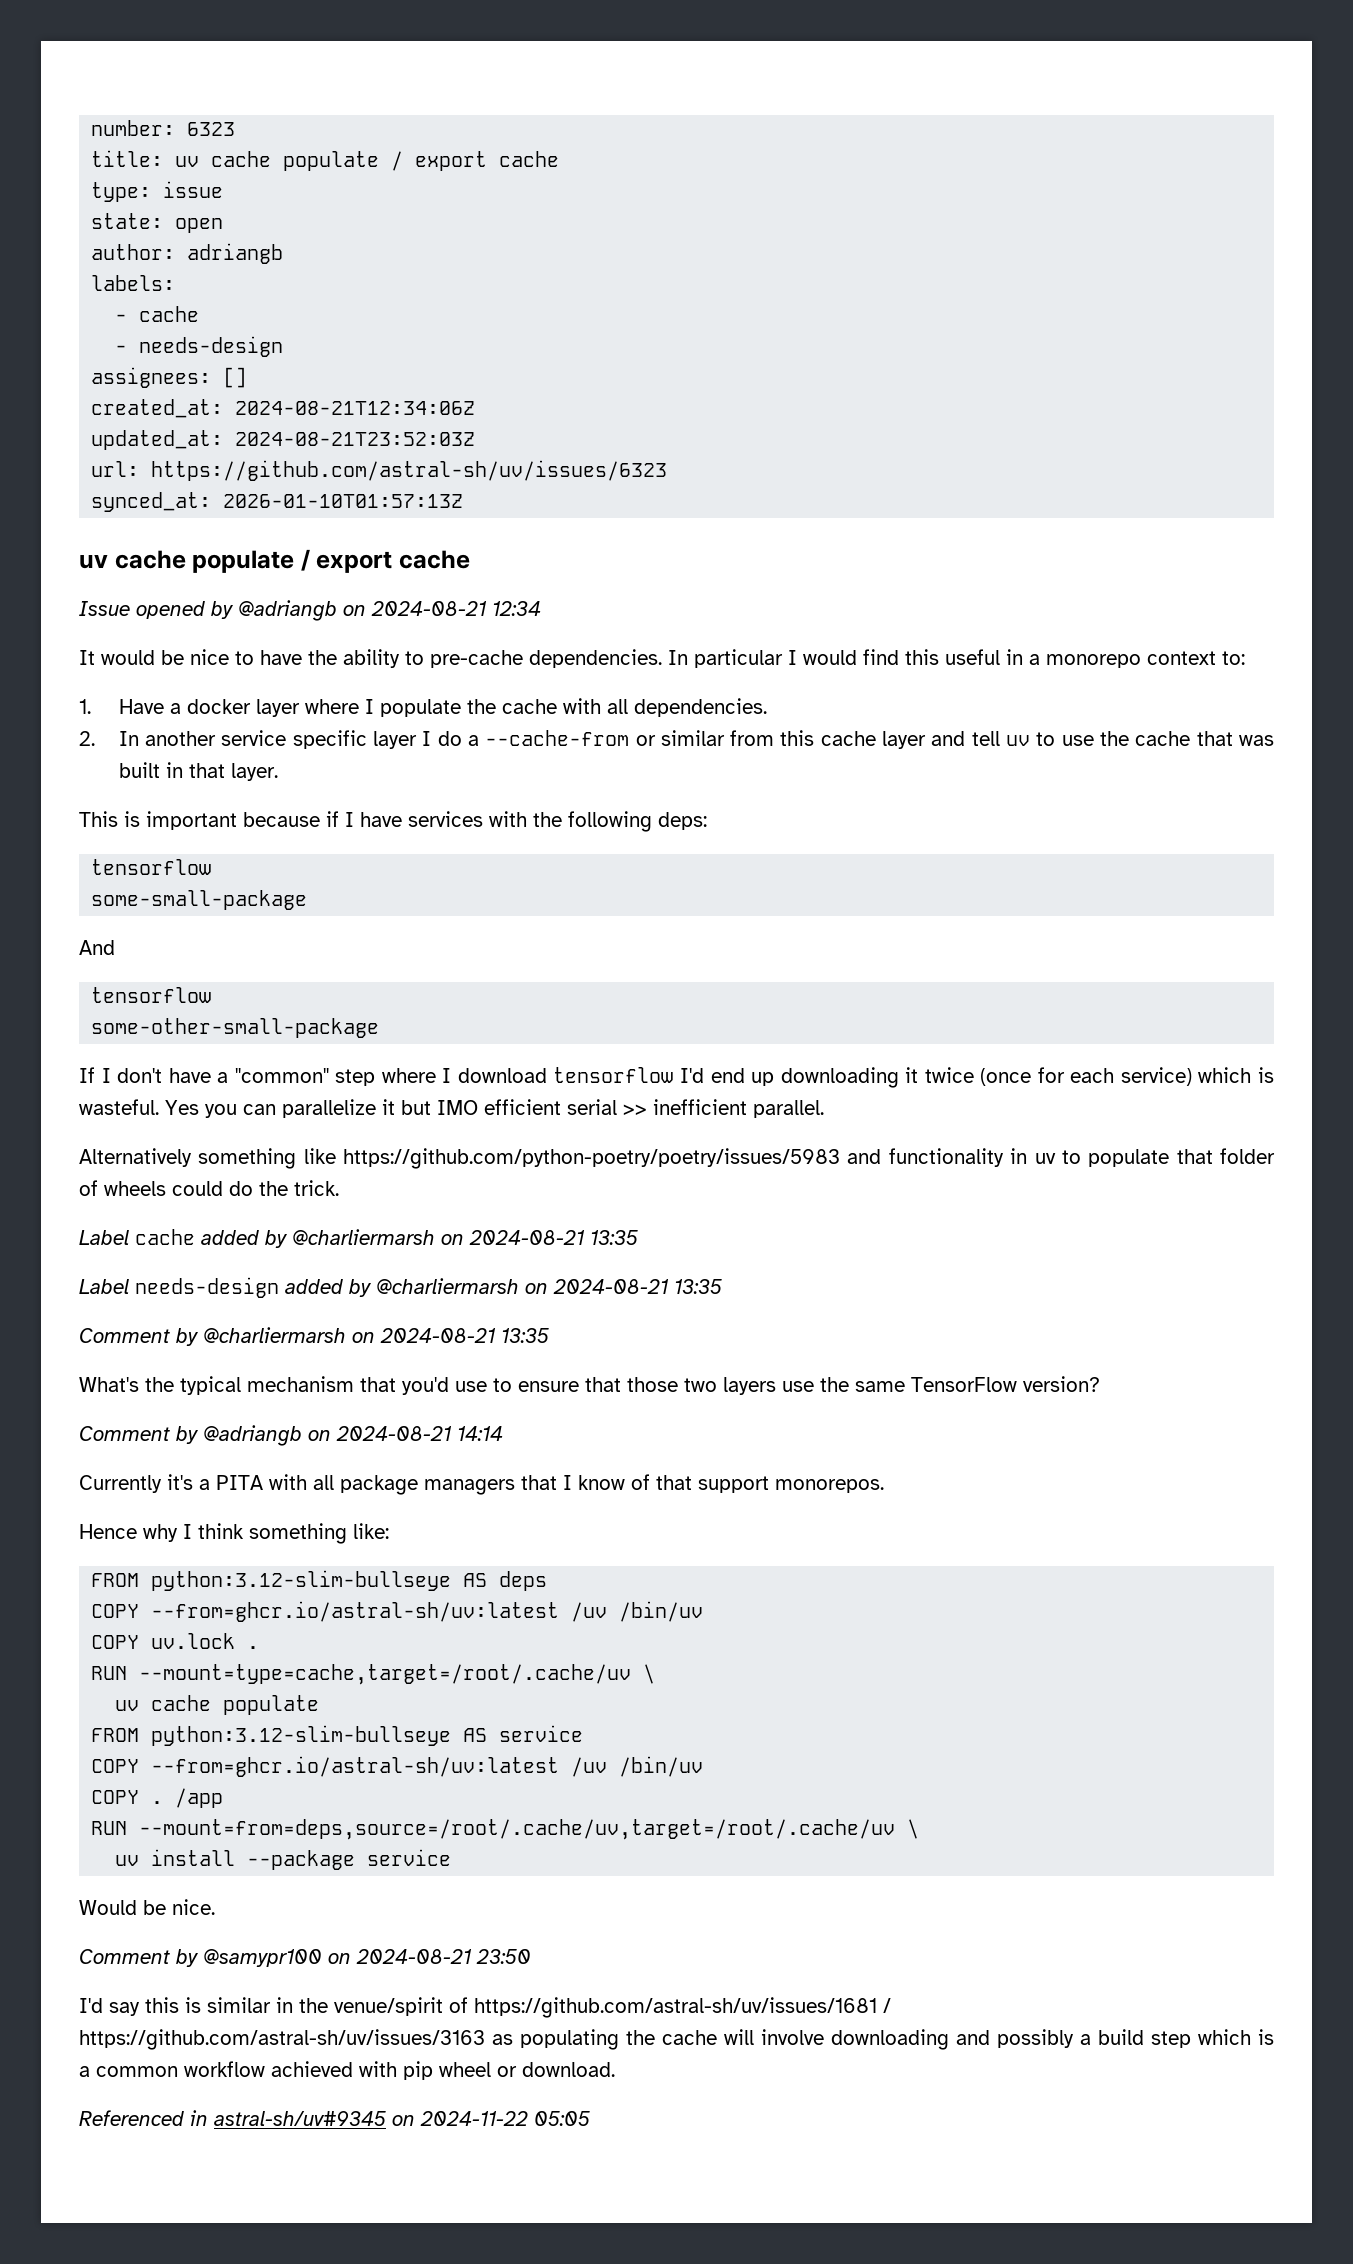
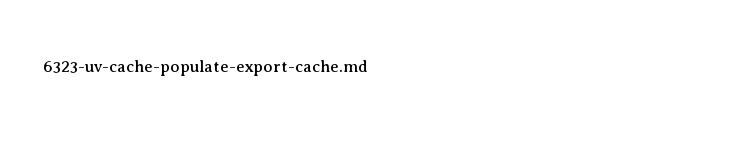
[91,120,236,136] [91,150,560,171] [91,181,224,202] [91,213,224,233] [91,243,284,264] [91,275,176,291] [115,306,200,322] [115,336,284,357] [91,367,248,388] [91,399,476,418] [91,430,476,450] [91,460,668,481] [91,492,464,512] [79,549,471,573] [79,600,541,621] [79,649,1245,668] [79,698,767,717] [79,730,1275,749] [118,762,278,781] [79,811,707,832] [91,859,212,875] [91,890,308,910] [79,940,115,955] [91,987,212,1003] [91,1018,380,1038] [79,1067,1274,1088] [79,1099,824,1118] [79,1148,1275,1169] [79,1180,339,1196] [79,1229,638,1248] [79,1277,722,1298] [79,1327,549,1346] [79,1376,1100,1395] [79,1425,503,1446] [79,1474,884,1495] [79,1523,389,1544] [91,1570,548,1591] [91,1601,704,1622] [91,1633,260,1649] [91,1664,656,1685] [115,1695,320,1715] [91,1725,584,1746] [91,1756,704,1777] [91,1788,224,1808] [91,1819,920,1840] [115,1849,452,1870] [79,1899,215,1915] [79,1949,531,1967] [79,1997,891,2018] [79,2029,1274,2050] [79,2061,615,2080] [79,2110,590,2126] number: 6323 // title: uv cache populate / export cache // type: issue // state: open // author: adriangb // labels: // - cache // - needs-design // assignees: [] // created_at: 2024-08-21T12:34:06Z // updated_at: 2024-08-21T23:52:03Z // url: https://github.com/astral-sh/uv/issues/6323 // synced_at: 2026-01-10T01:57:13Z // uv cache populate / export cache // Issue opened by @adriangb on 2024-08-21 12:34 // It would be nice to have the ability to pre-cache dependencies. In particular I would find this useful in a monorepo context to: // 1. Have a docker layer where I populate the cache with all dependencies. // 2. In another service specific layer I do a --cache-from or similar from this cache layer and tell uv to use the cache that was built in that layer. // This is important because if I have services with the following deps: // tensorflow // some-small-package // And // tensorflow // some-other-small-package // If I don't have a "common" step where I download tensorflow I'd end up downloading it twice (once for each service) which is wasteful. Yes you can parallelize it but IMO efficient serial >> inefficient parallel. // Alternatively something like https://github.com/python-poetry/poetry/issues/5983 and functionality in uv to populate that folder of wheels could do the trick. // Label cache added by @charliermarsh on 2024-08-21 13:35 // Label needs-design added by @charliermarsh on 2024-08-21 13:35 // Comment by @charliermarsh on 2024-08-21 13:35 // What's the typical mechanism that you'd use to ensure that those two layers use the same TensorFlow version? // Comment by @adriangb on 2024-08-21 14:14 // Currently it's a PITA with all package managers that I know of that support monorepos. // Hence why I think something like: // FROM python:3.12-slim-bullseye AS deps // COPY --from=ghcr.io/astral-sh/uv:latest /uv /bin/uv // COPY uv.lock . // RUN --mount=type=cache,target=/root/.cache/uv \ // uv cache populate // FROM python:3.12-slim-bullseye AS service // COPY --from=ghcr.io/astral-sh/uv:latest /uv /bin/uv // COPY . /app // RUN --mount=from=deps,source=/root/.cache/uv,target=/root/.cache/uv \ // uv install --package service // Would be nice. // Comment by @samypr100 on 2024-08-21 23:50 // I'd say this is similar in the venue/spirit of https://github.com/astral-sh/uv/issues/1681 / https://github.com/astral-sh/uv/issues/3163 as populating the cache will involve downloading and possibly a build step which is a common workflow achieved with pip wheel or download. // Referenced in astral-sh/uv#9345 on 2024-11-22 05:05 -> [43,60,368,76] 6323-uv-cache-populate-export-cache.md

